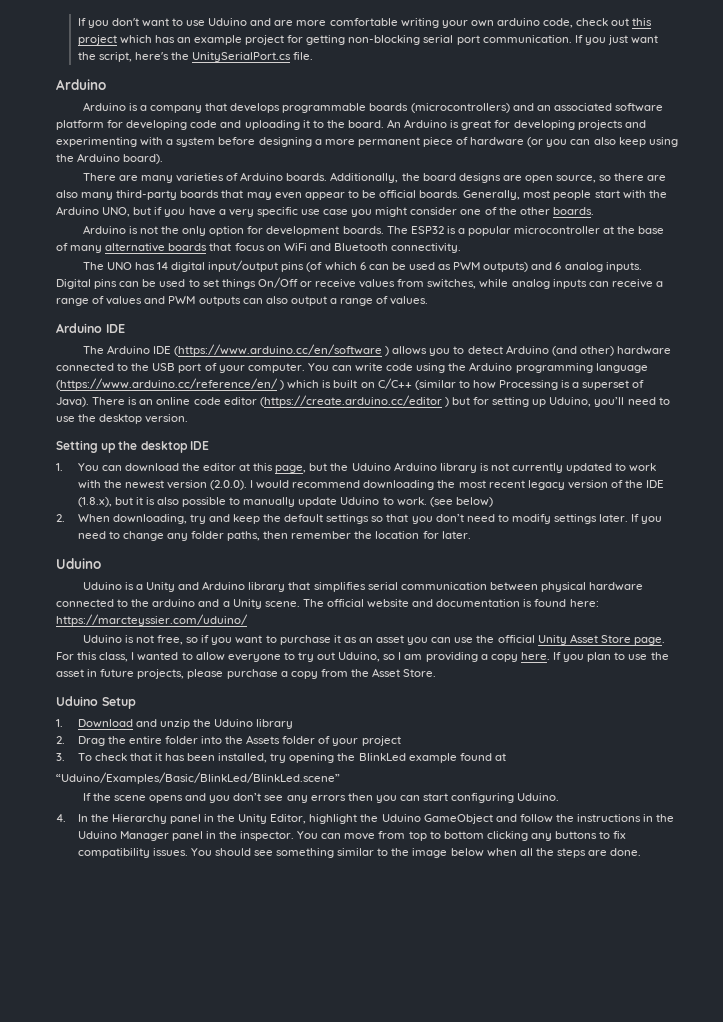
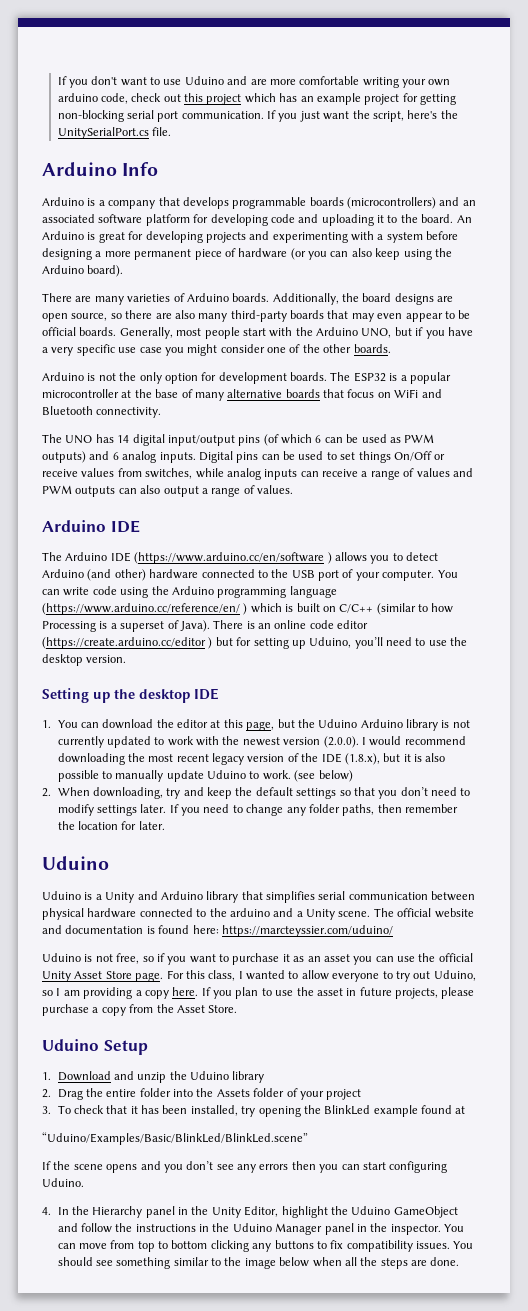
(106, 84) none -> [122,162,159,176] Info

